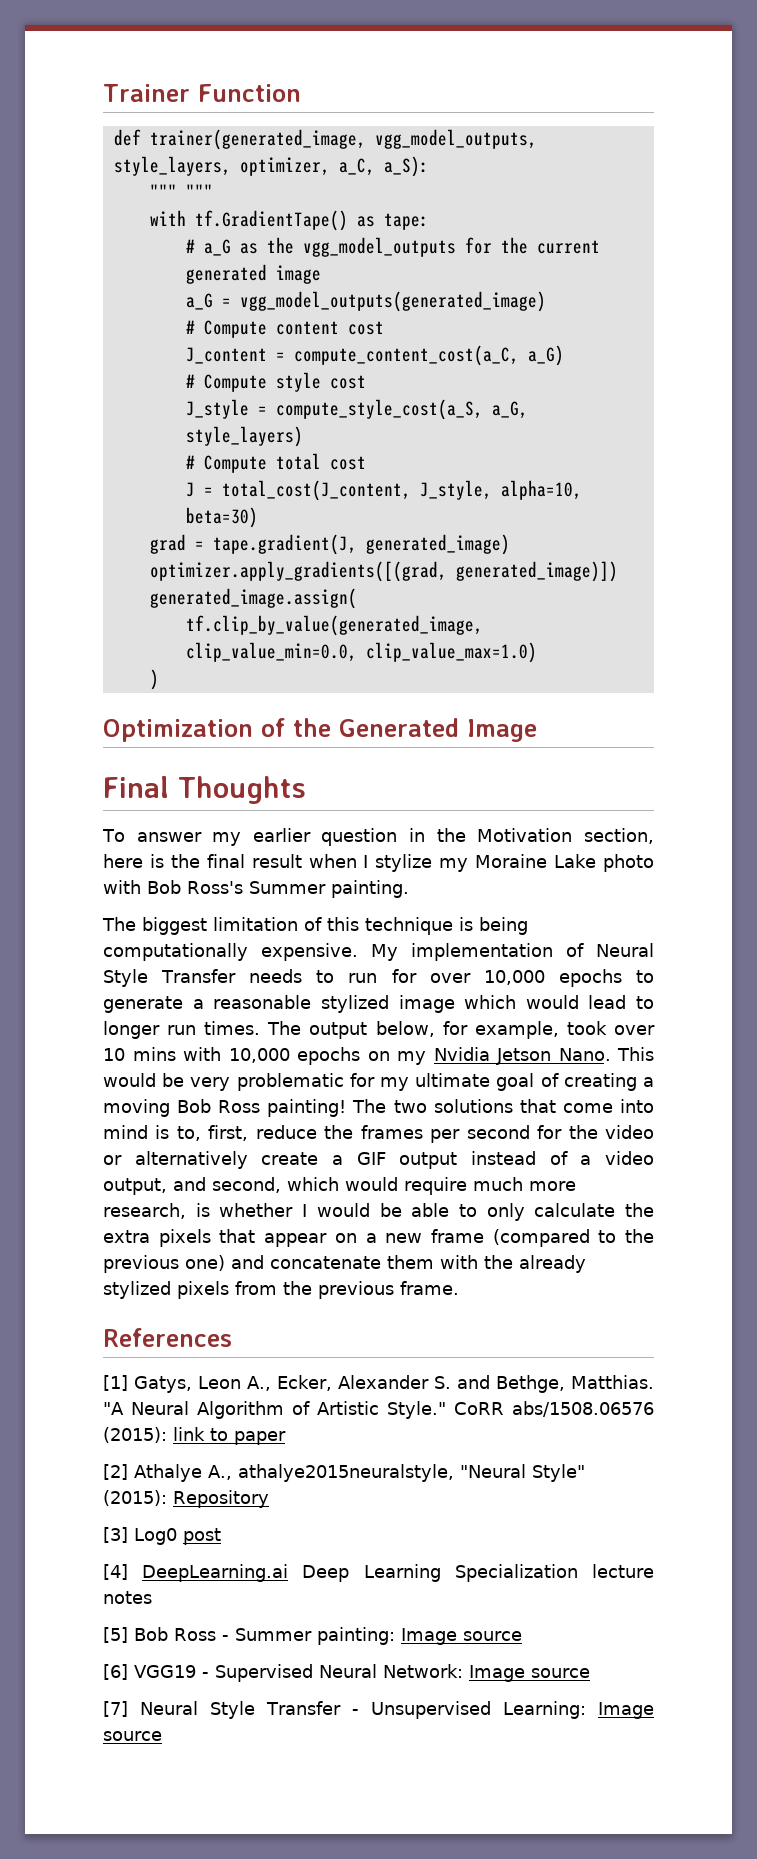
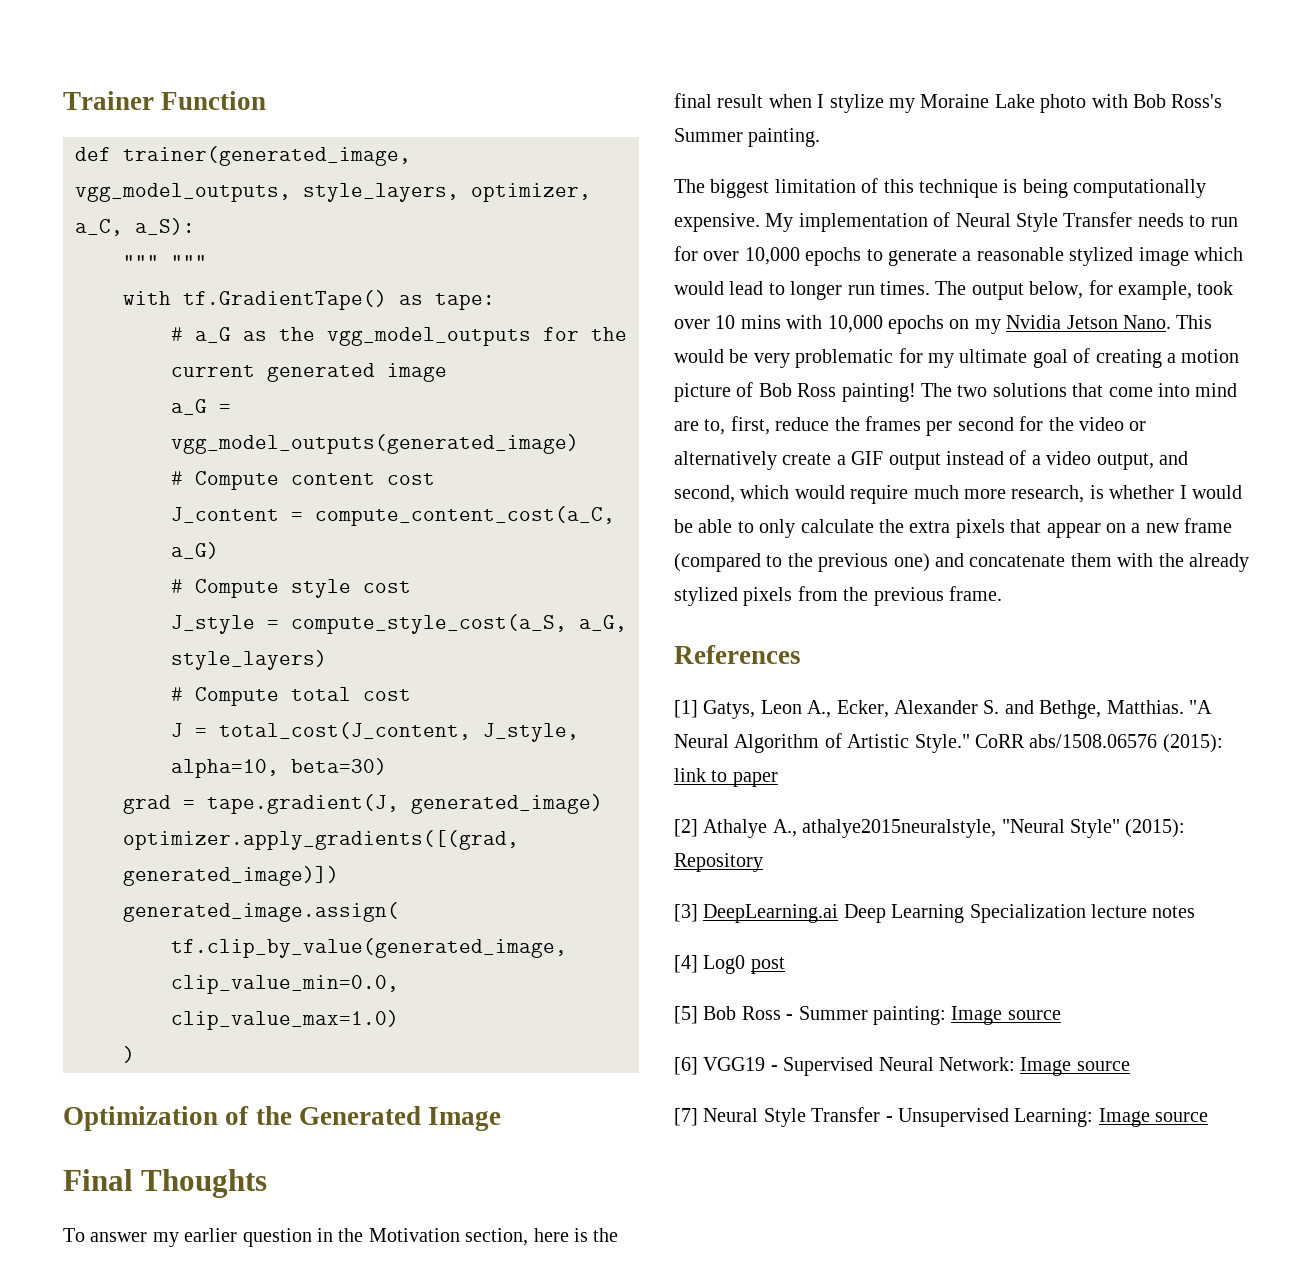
[103,1099,170,1117] moving -> [1181,349,1240,363] [674,382,754,402] motion picture of
[155,1125,170,1139] is -> [674,421,699,431] are
[134,1528,221,1545] [103,1564,128,1580] Log0 post // [4] -> (698, 913) none
(152, 1597) none -> [674,955,785,974] // [4] Log0 post

